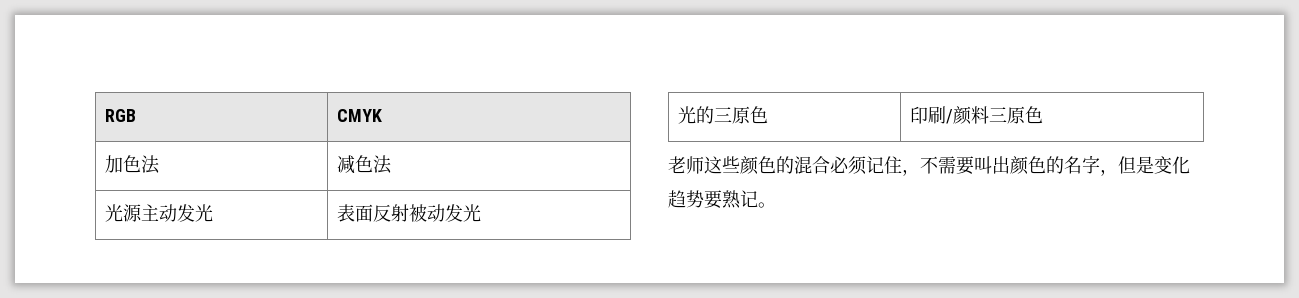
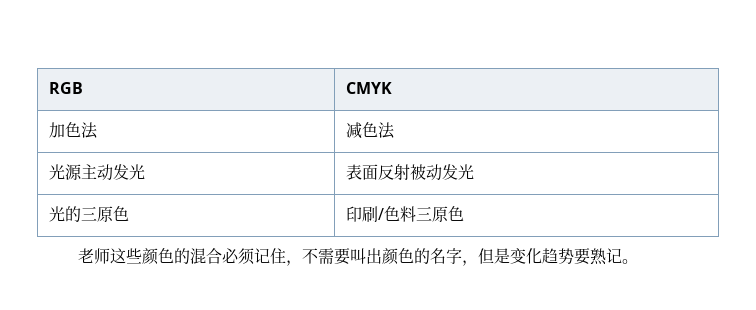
[953,106,973,125] 颜 -> [383,206,400,221] 色

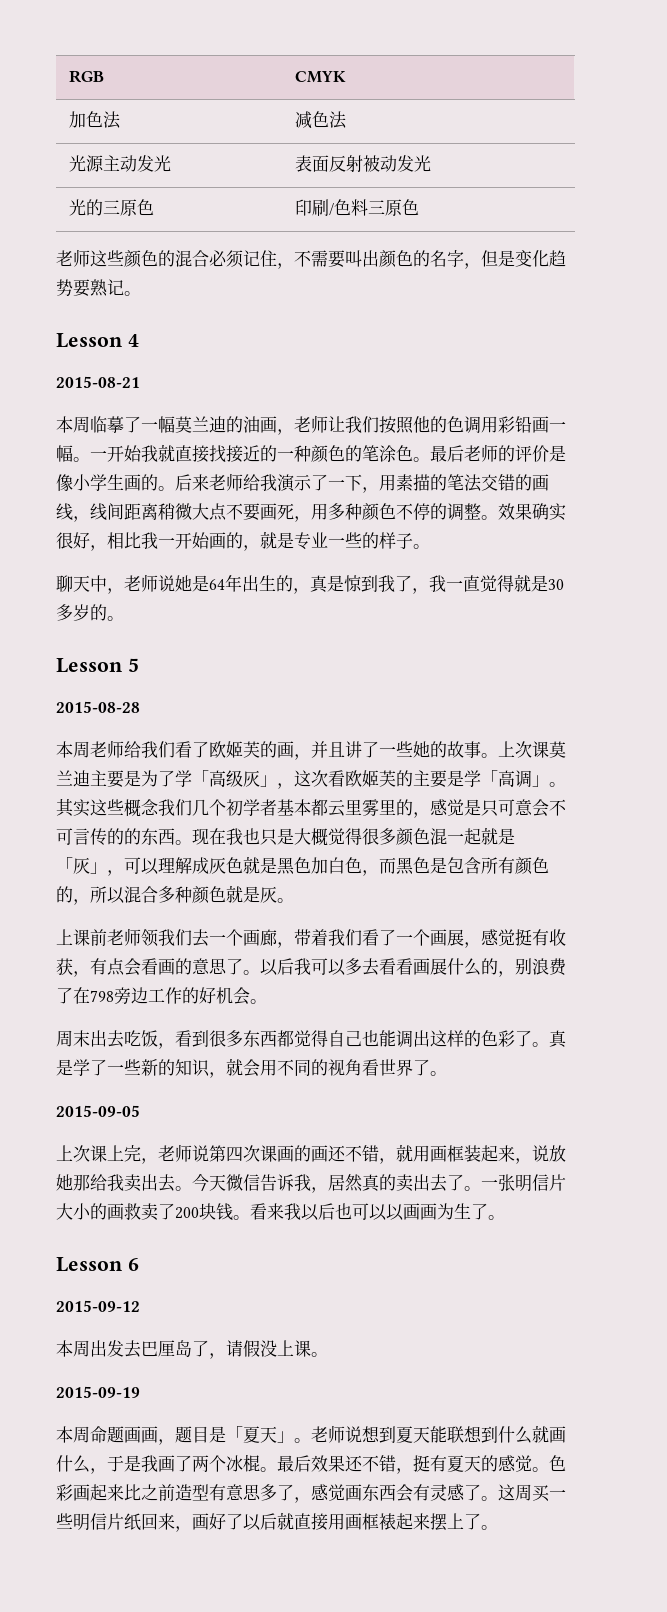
(639, 261) none -> [56,333,139,348] [56,376,140,388] [56,415,566,435] [56,444,566,463] [56,473,549,493] [56,503,566,522] [56,531,430,551] [56,574,564,594] [56,604,124,621] [56,658,139,673] [56,701,140,713] [56,740,566,760] [56,770,566,789] [56,798,566,818] [56,827,515,846] [56,856,549,876] [56,885,294,905] [56,928,566,948] [56,958,567,977] [56,987,267,1005] [56,1030,567,1049] [56,1058,447,1078] [56,1105,140,1117] [56,1144,566,1164] [56,1173,566,1193] [56,1203,505,1221] [56,1257,139,1272] [56,1300,140,1312] [56,1340,328,1359] [56,1386,140,1398] [56,1425,566,1445] [56,1454,566,1474] [56,1484,566,1503] [56,1512,498,1532] // Lesson 4 // 2015-08-21 // 本周临摹了一幅莫兰迪的油画，老师让我们按照他的色调用彩铅画一幅。一开始我就直接找接近的一种颜色的笔涂色。最后老师的评价是像小学生画的。后来老师给我演示了一下，用素描的笔法交错的画线，线间距离稍微大点不要画死，用多种颜色不停的调整。效果确实很好，相比我一开始画的，就是专业一些的样子。 // 聊天中，老师说她是64年出生的，真是惊到我了，我一直觉得就是30多岁的。 // Lesson 5 // 2015-08-28 // 本周老师给我们看了欧姬芙的画，并且讲了一些她的故事。上次课莫兰迪主要是为了学「高级灰」，这次看欧姬芙的主要是学「高调」。其实这些概念我们几个初学者基本都云里雾里的，感觉是只可意会不可言传的的东西。现在我也只是大概觉得很多颜色混一起就是「灰」，可以理解成灰色就是黑色加白色，而黑色是包含所有颜色的，所以混合多种颜色就是灰。 // 上课前老师领我们去一个画廊，带着我们看了一个画展，感觉挺有收获，有点会看画的意思了。以后我可以多去看看画展什么的，别浪费了在798旁边工作的好机会。 // 周末出去吃饭，看到很多东西都觉得自己也能调出这样的色彩了。真是学了一些新的知识，就会用不同的视角看世界了。 // 2015-09-05 // 上次课上完，老师说第四次课画的画还不错，就用画框装起来，说放她那给我卖出去。今天微信告诉我，居然真的卖出去了。一张明信片大小的画救卖了200块钱。看来我以后也可以以画画为生了。 // Lesson 6 // 2015-09-12 // 本周出发去巴厘岛了，请假没上课。 // 2015-09-19 // 本周命题画画，题目是「夏天」。老师说想到夏天能联想到什么就画什么，于是我画了两个冰棍。最后效果还不错，挺有夏天的感觉。色彩画起来比之前造型有意思多了，感觉画东西会有灵感了。这周买一些明信片纸回来，画好了以后就直接用画框裱起来摆上了。

